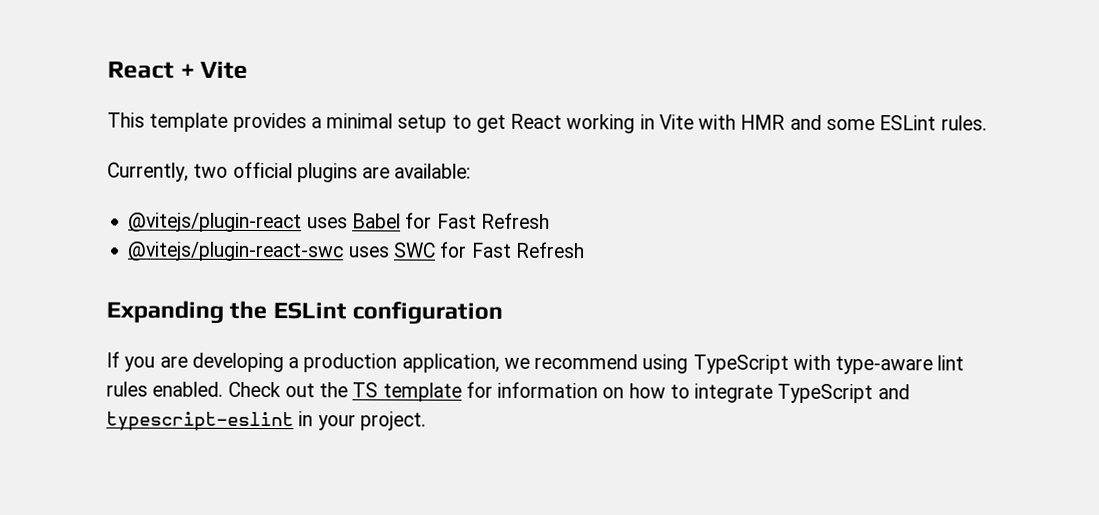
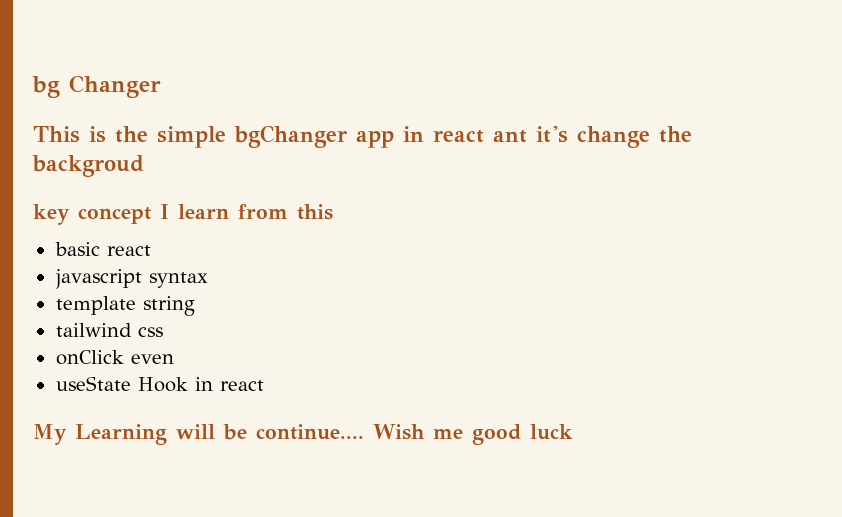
[107,60,249,79] [107,112,987,134] [107,161,472,183] [128,212,550,233] [127,241,585,262] [106,300,504,325] [106,351,965,375] [106,381,910,404] [106,411,426,432] React + Vite // This template provides a minimal setup to get React working in Vite with HMR and some ESLint rules. // Currently, two official plugins are available: // @vitejs/plugin-react uses Babel for Fast Refresh // @vitejs/plugin-react-swc uses SWC for Fast Refresh // Expanding the ESLint configuration // If you are developing a production application, we recommend using TypeScript with type-aware lint rules enabled. Check out the TS template for information on how to integrate TypeScript and typescript-eslint in your project. -> [32,75,161,98] [33,125,692,148] [32,155,144,177] [33,204,333,225] [54,242,151,256] [54,269,208,289] [55,296,195,316] [55,323,163,337] [55,350,174,365] [55,376,264,392] [33,424,573,445] bg Changer // This is the simple bgChanger app in react ant it's change the backgroud // key concept I learn from this // basic react // javascript syntax // template string // tailwind css // onClick even // useState Hook in react // My Learning will be continue.... Wish me good luck

